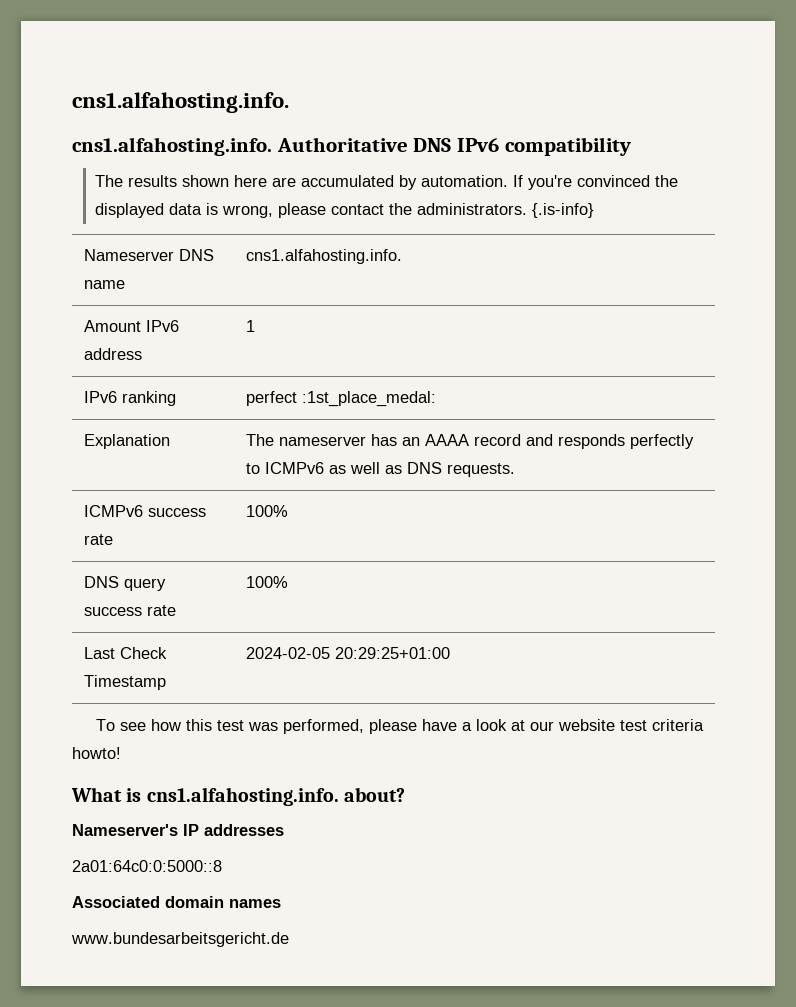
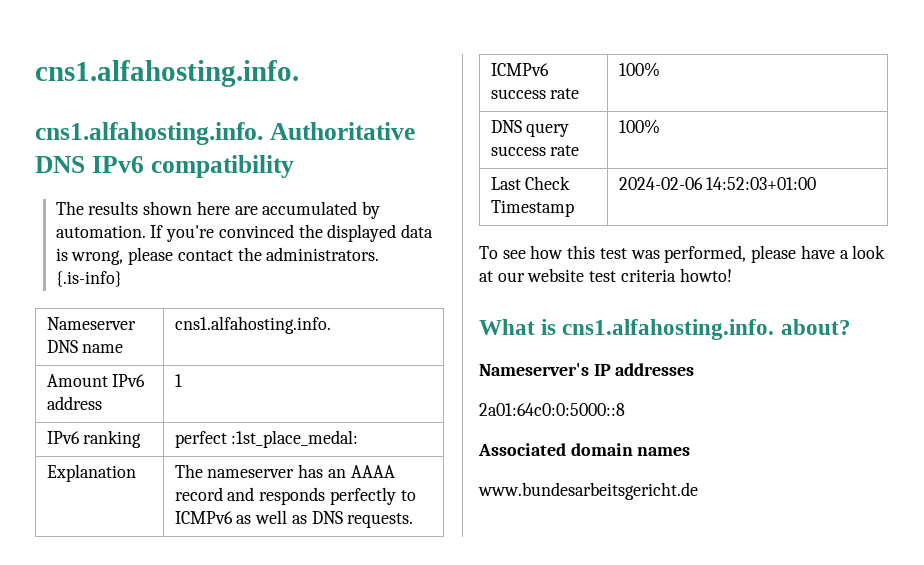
[246,647,451,659] 2024-02-05 20:29:25+01:00 -> [618,177,817,190] 2024-02-06 14:52:03+01:00

